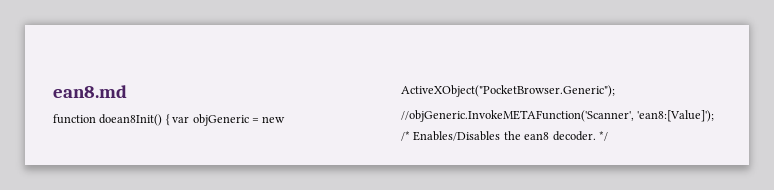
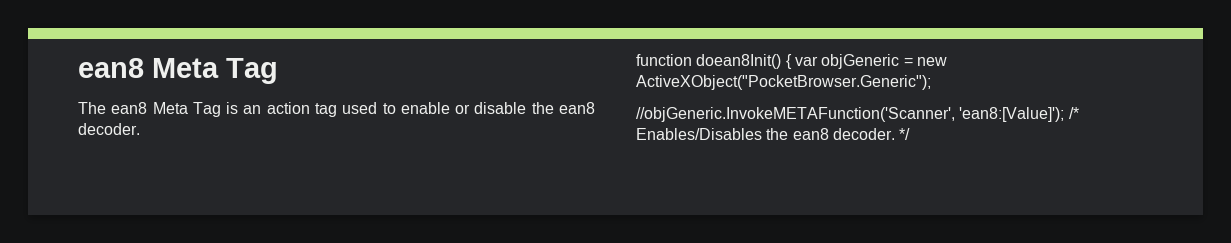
[53,85,127,98] ean8.md -> [78,58,278,84] [78,102,595,117] [78,123,140,135] ean8 Meta Tag // The ean8 Meta Tag is an action tag used to enable or disable the ean8 decoder.

